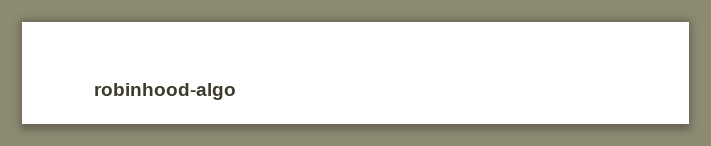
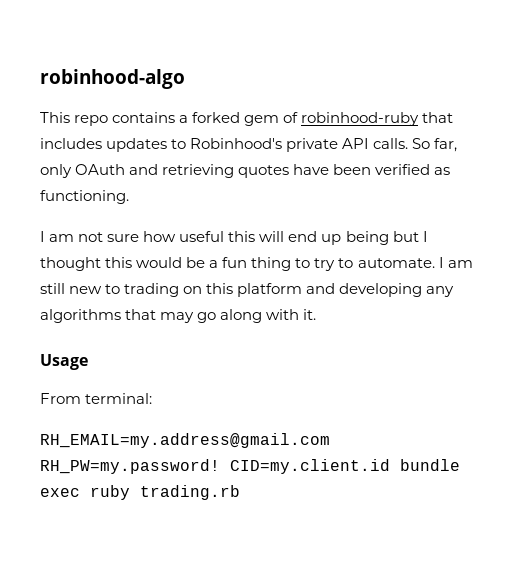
(236, 91) none -> [40,112,454,126] [40,138,458,152] [40,164,451,178] [40,190,129,204] [40,231,428,245] [40,257,473,271] [40,283,455,297] [40,309,317,323] [40,354,88,370] [40,393,153,404] [40,433,330,448] [40,459,460,474] [40,485,240,500] // This repo contains a forked gem of robinhood-ruby that includes updates to Robinhood's private API calls. So far, only OAuth and retrieving quotes have been verified as functioning. // I am not sure how useful this will end up being but I thought this would be a fun thing to try to automate. I am still new to trading on this platform and developing any algorithms that may go along with it. // Usage // From terminal: // RH_EMAIL=my.address@gmail.com RH_PW=my.password! CID=my.client.id bundle exec ruby trading.rb

